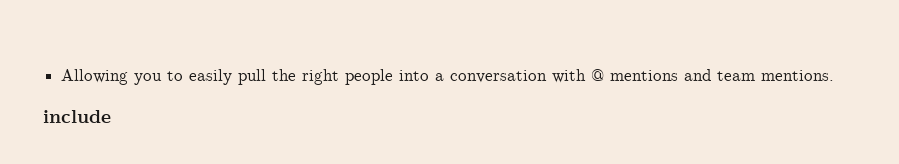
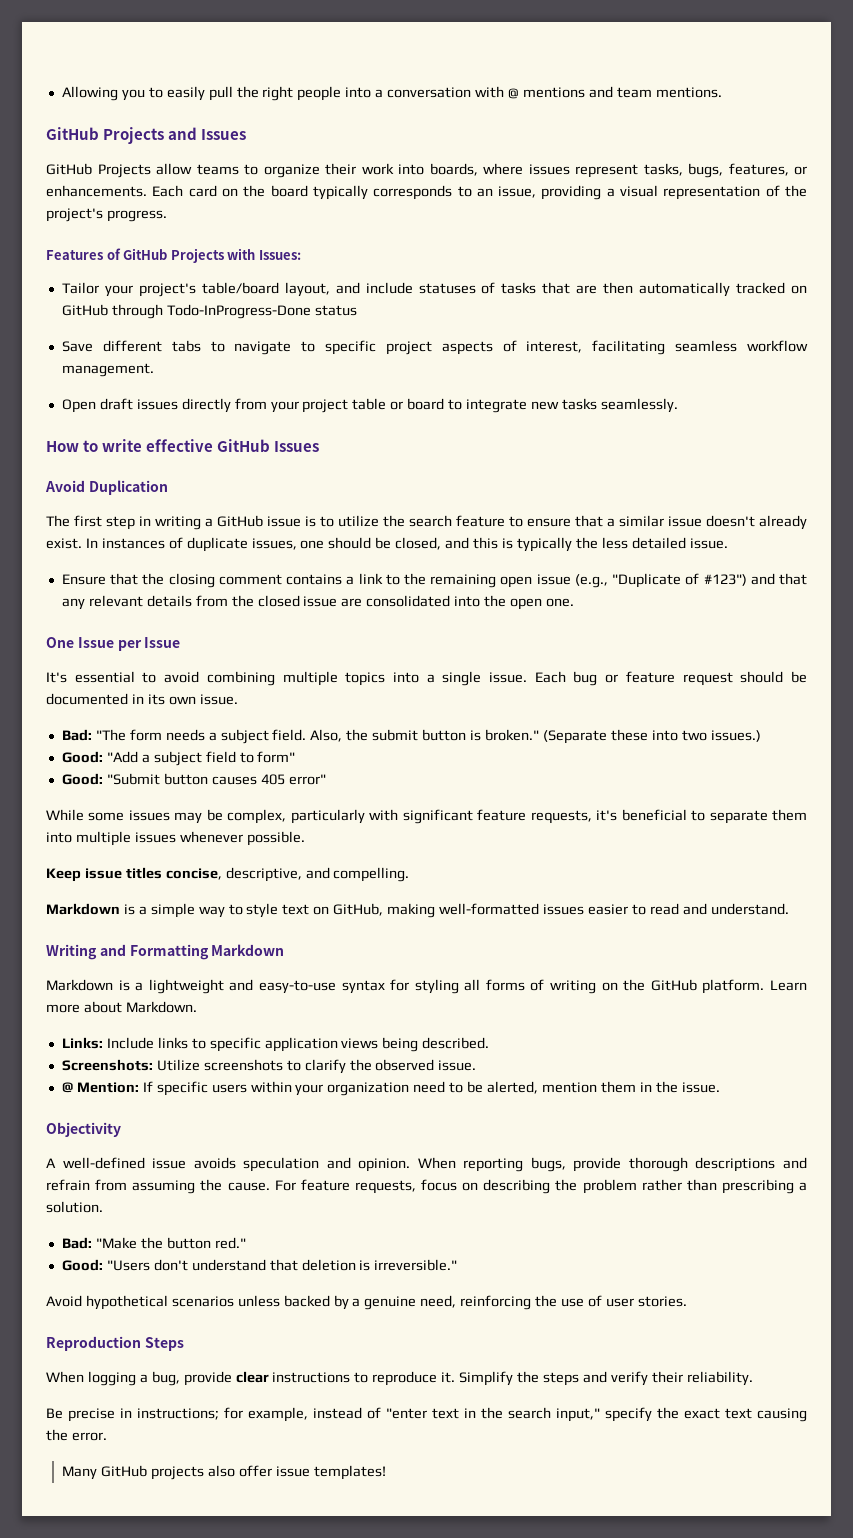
[43,110,111,123] include -> [46,127,247,144] [46,163,807,178] [46,185,807,200] [46,208,167,222] [46,248,301,263] [61,282,807,297] [61,304,357,319] [61,340,809,355] [61,363,154,377] [61,398,678,413] [46,439,320,452] [45,480,168,495] [46,515,807,530] [46,537,728,552] [61,573,808,588] [61,595,574,610] [46,637,181,651] [46,671,808,686] [46,693,238,705] [61,729,761,744] [61,751,296,766] [61,773,326,785] [46,809,807,824] [46,831,305,846] [46,867,410,882] [46,903,789,918] [46,944,285,960] [46,979,807,994] [46,1001,197,1013] [61,1037,490,1052] [61,1059,477,1074] [61,1081,720,1096] [46,1122,121,1137] [46,1157,808,1172] [46,1179,807,1194] [46,1201,103,1213] [61,1237,246,1249] [61,1259,458,1271] [46,1295,687,1310] [46,1336,184,1351] [46,1371,753,1386] [46,1407,807,1422] [46,1429,107,1441] [62,1465,386,1480] GitHub Projects and Issues // GitHub Projects allow teams to organize their work into boards, where issues represent tasks, bugs, features, or enhancements. Each card on the board typically corresponds to an issue, providing a visual representation of the project's progress. // Features of GitHub Projects with Issues: // Tailor your project's table/board layout, and include statuses of tasks that are then automatically tracked on GitHub through Todo-InProgress-Done status // Save different tabs to navigate to specific project aspects of interest, facilitating seamless workflow management. // Open draft issues directly from your project table or board to integrate new tasks seamlessly. // How to write effective GitHub Issues // Avoid Duplication // The first step in writing a GitHub issue is to utilize the search feature to ensure that a similar issue doesn't already exist. In instances of duplicate issues, one should be closed, and this is typically the less detailed issue. // Ensure that the closing comment contains a link to the remaining open issue (e.g., "Duplicate of #123") and that any relevant details from the closed issue are consolidated into the open one. // One Issue per Issue // It's essential to avoid combining multiple topics into a single issue. Each bug or feature request should be documented in its own issue. // Bad: "The form needs a subject field. Also, the submit button is broken." (Separate these into two issues.) // Good: "Add a subject field to form" // Good: "Submit button causes 405 error" // While some issues may be complex, particularly with significant feature requests, it's beneficial to separate them into multiple issues whenever possible. // Keep issue titles concise, descriptive, and compelling. // Markdown is a simple way to style text on GitHub, making well-formatted issues easier to read and understand. // Writing and Formatting Markdown // Markdown is a lightweight and easy-to-use syntax for styling all forms of writing on the GitHub platform. Learn more about Markdown. // Links: Include links to specific application views being described. // Screenshots: Utilize screenshots to clarify the observed issue. // @ Mention: If specific users within your organization need to be alerted, mention them in the issue. // Objectivity // A well-defined issue avoids speculation and opinion. When reporting bugs, provide thorough descriptions and refrain from assuming the cause. For feature requests, focus on describing the problem rather than prescribing a solution. // Bad: "Make the button red." // Good: "Users don't understand that deletion is irreversible." // Avoid hypothetical scenarios unless backed by a genuine need, reinforcing the use of user stories. // Reproduction Steps // When logging a bug, provide clear instructions to reproduce it. Simplify the steps and verify their reliability. // Be precise in instructions; for example, instead of "enter text in the search input," specify the exact text causing the error. // Many GitHub projects also offer issue templates!

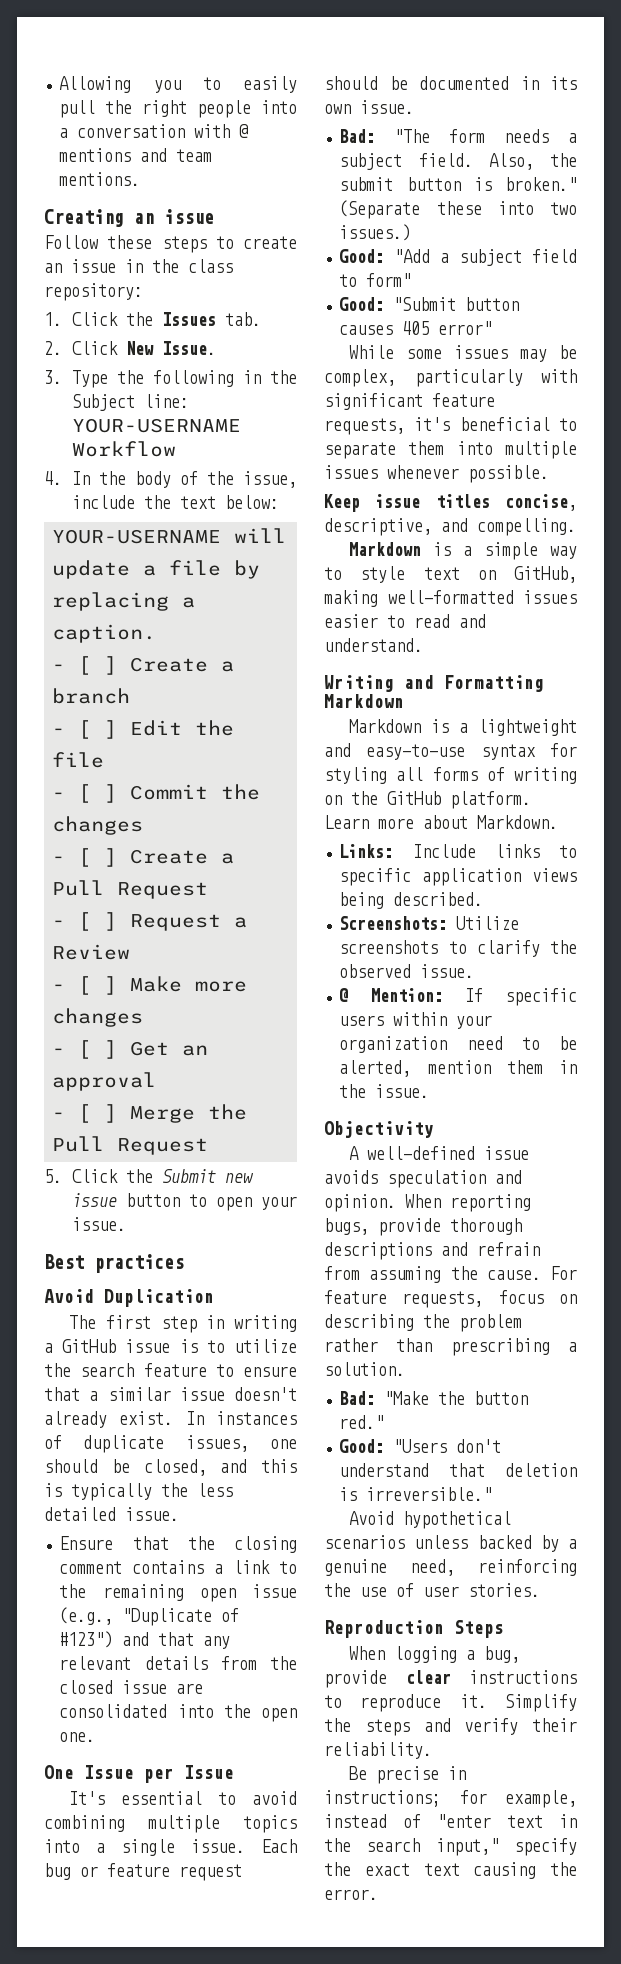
[46,127,247,144] [46,163,807,178] [46,185,807,200] [46,208,167,222] [46,248,301,263] [61,282,807,297] [61,304,357,319] [61,340,809,355] [61,363,154,377] [61,398,678,413] [46,439,320,452] GitHub Projects and Issues // GitHub Projects allow teams to organize their work into boards, where issues represent tasks, bugs, features, or enhancements. Each card on the board typically corresponds to an issue, providing a visual representation of the project's progress. // Features of GitHub Projects with Issues: // Tailor your project's table/board layout, and include statuses of tasks that are then automatically tracked on GitHub through Todo-InProgress-Done status // Save different tabs to navigate to specific project aspects of interest, facilitating seamless workflow management. // Open draft issues directly from your project table or board to integrate new tasks seamlessly. // How to write effective GitHub Issues -> [44,209,214,227] [44,235,297,253] [44,259,233,273] [44,283,143,301] [44,312,261,326] [44,341,216,355] [44,370,297,388] [71,394,189,411] [71,418,241,433] [71,441,176,457] [44,471,297,488] [71,495,279,509] [52,528,287,544] [52,560,261,579] [52,592,196,611] [52,624,157,643] [52,656,235,675] [52,688,131,704] [52,720,235,739] [52,752,105,768] [52,784,261,803] [52,816,144,835] [52,848,235,867] [52,880,209,899] [52,912,248,931] [52,944,131,960] [52,976,248,995] [52,1008,144,1027] [52,1040,209,1059] [52,1072,157,1091] [52,1104,248,1123] [52,1136,209,1155] [44,1169,254,1183] [71,1193,297,1211] [71,1217,126,1231] [44,1254,184,1273] Creating an issue // Follow these steps to create an issue in the class repository: // 1. Click the Issues tab. // 2. Click New Issue. // 3. Type the following in the Subject line: YOUR-USERNAME Workflow // 4. In the body of the issue, include the text below: // YOUR-USERNAME will update a file by replacing a caption. // - [ ] Create a branch // - [ ] Edit the file // - [ ] Commit the changes // - [ ] Create a Pull Request // - [ ] Request a Review // - [ ] Make more changes // - [ ] Get an approval // - [ ] Merge the Pull Request // 5. Click the Submit new issue button to open your issue. // Best practices
[62,1465,386,1480] // Many GitHub projects also offer issue templates! -> (378, 1894) none

